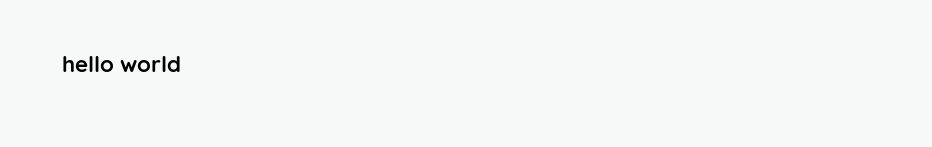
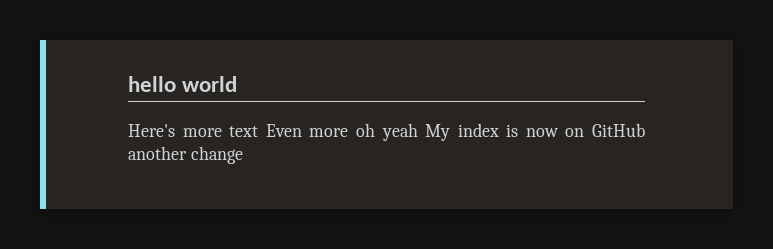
(182, 64) none -> [128,123,645,141] [128,146,243,164] // Here's more text Even more oh yeah My index is now on GitHub another change

